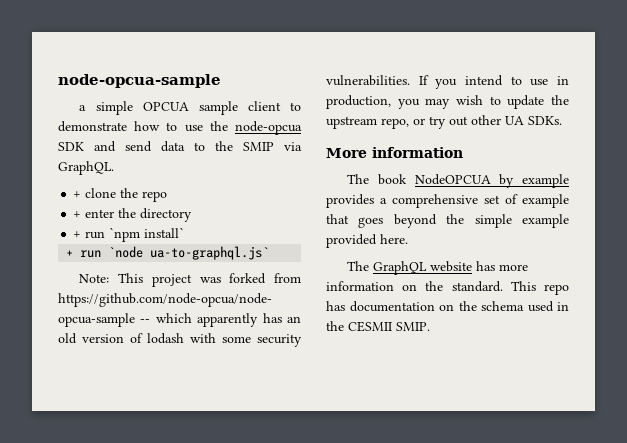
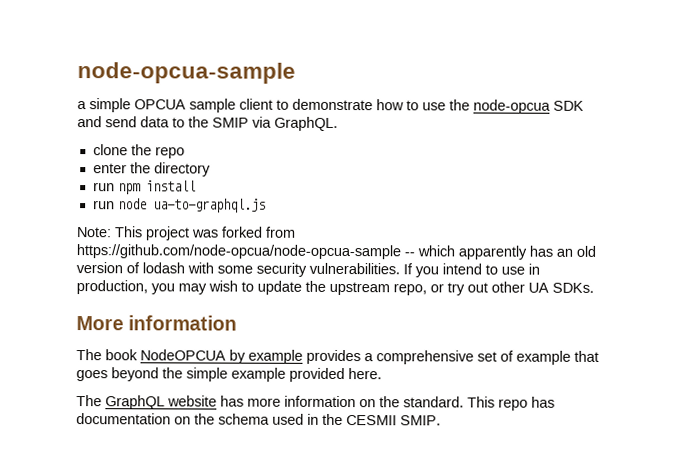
[73,191,82,198] + -> (338, 123) none
[73,211,82,218] + -> (185, 152) none
[73,227,185,242] [66,246,270,260] + run `npm install` // + run `node ua-to-graphql.js` -> [92,180,196,195] [92,198,266,213] run npm install // run node ua-to-graphql.js

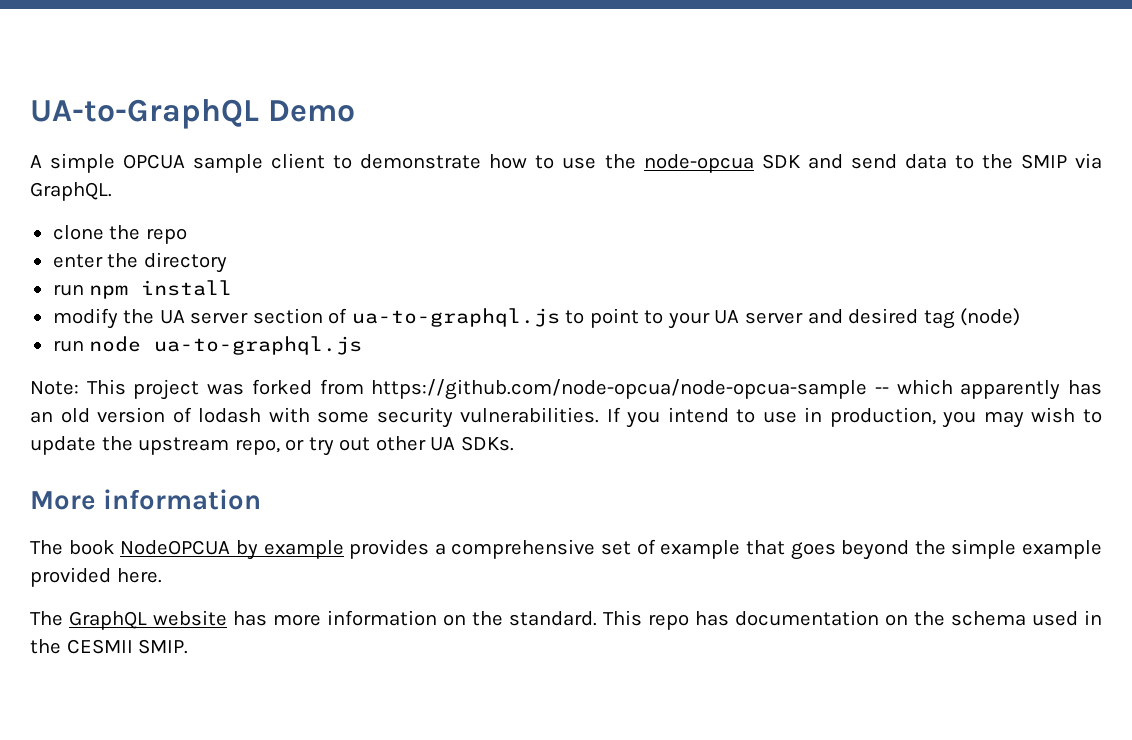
[77,62,296,84] [77,101,87,110] node-opcua-sample // a -> [30,99,355,129] [30,155,42,168] UA-to-GraphQL Demo // A
(196, 186) none -> [52,308,1021,329] // modify the UA server section of ua-to-graphql.js to point to your UA server and desired tag (node)

